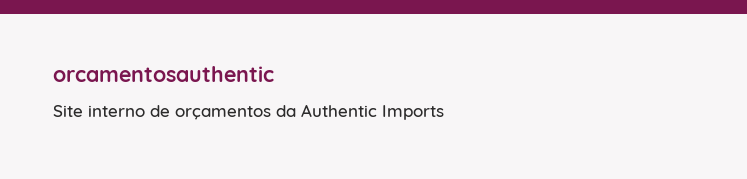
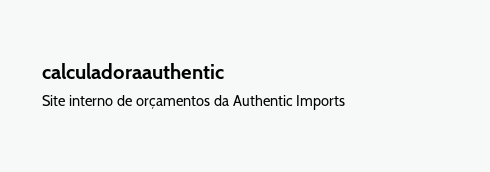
[53,66,274,82] orcamentosauthentic -> [42,63,224,79] calculadoraauthentic

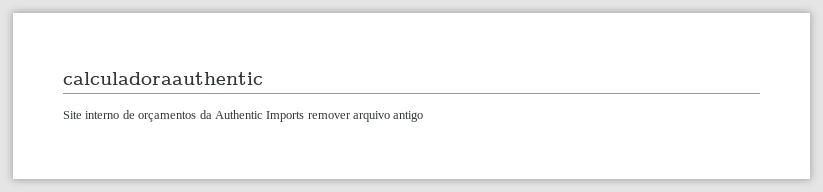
(346, 102) none -> [307,111,424,122] remover arquivo antigo

